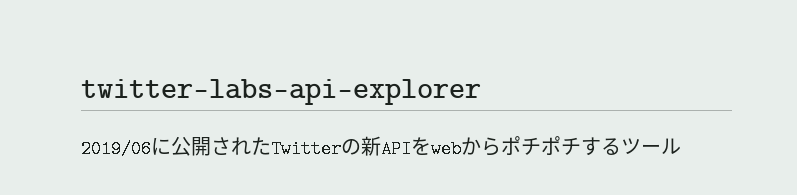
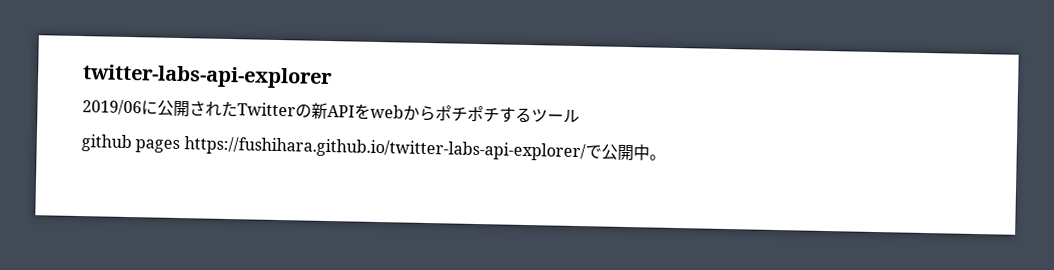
(681, 146) none -> [81,134,666,162] // github pages https://fushihara.github.io/twitter-labs-api-explorer/で公開中。

